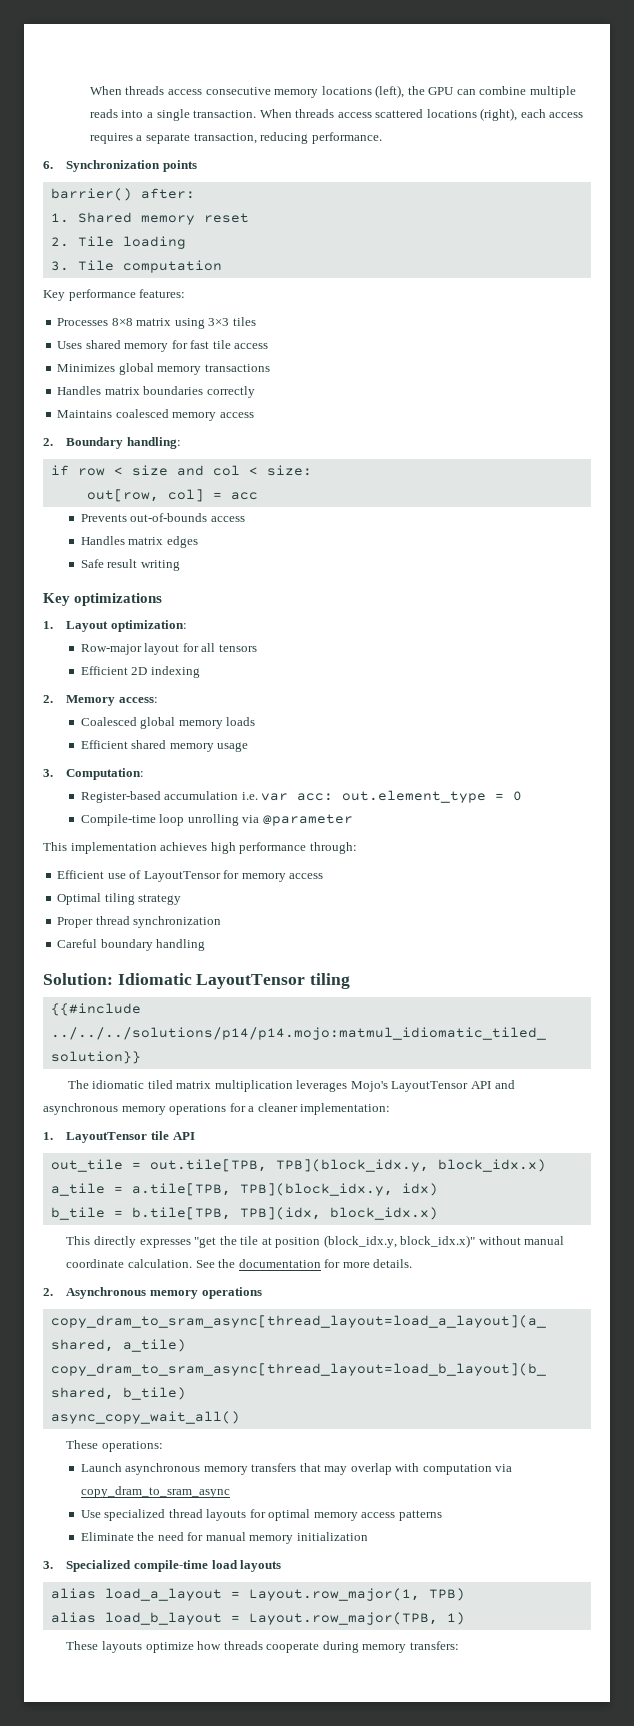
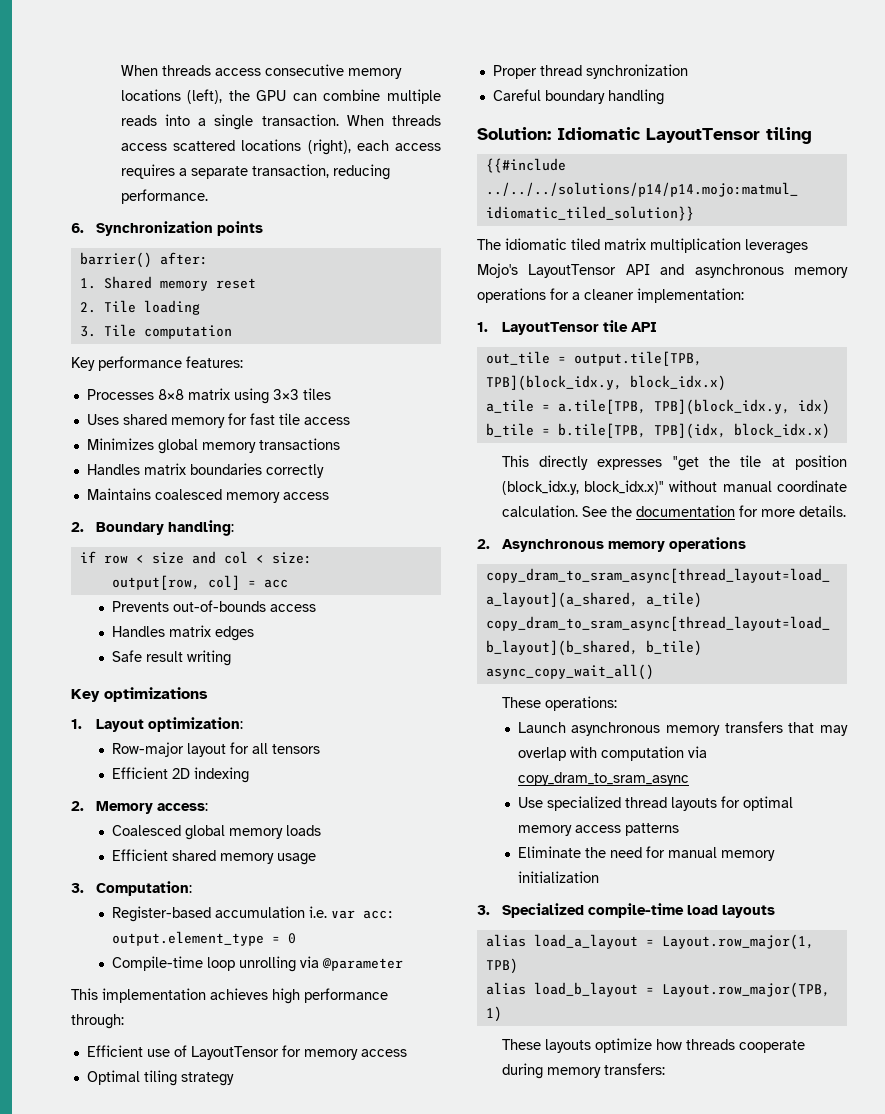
[86,489,159,502] out[row, -> [111,575,200,590] output[row,
[342,790,487,803] out.element_type -> [111,931,264,946] output.element_type
[149,1159,267,1172] out.tile[TPB, -> [573,351,702,366] output.tile[TPB,

